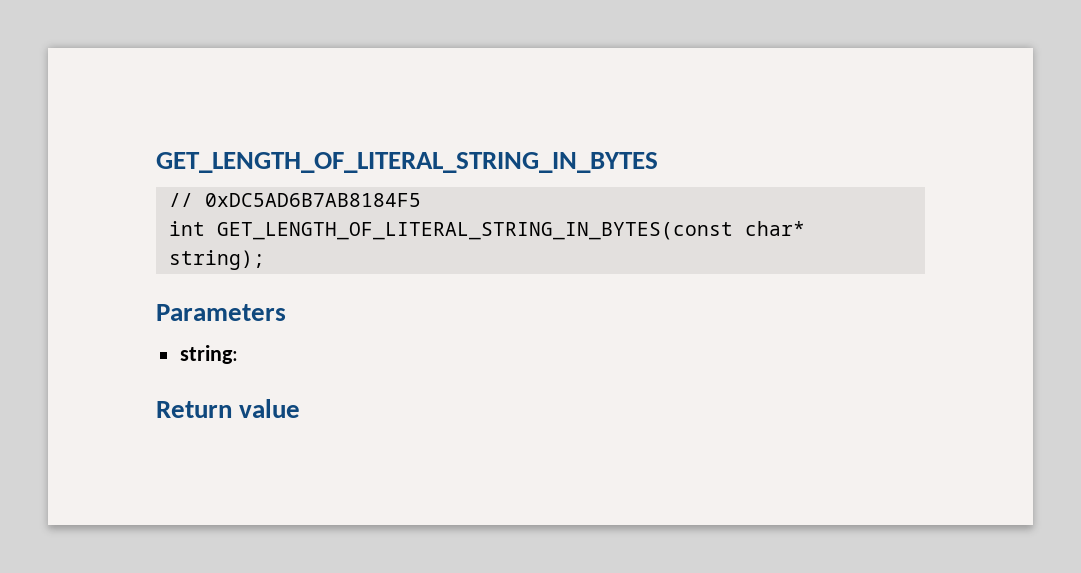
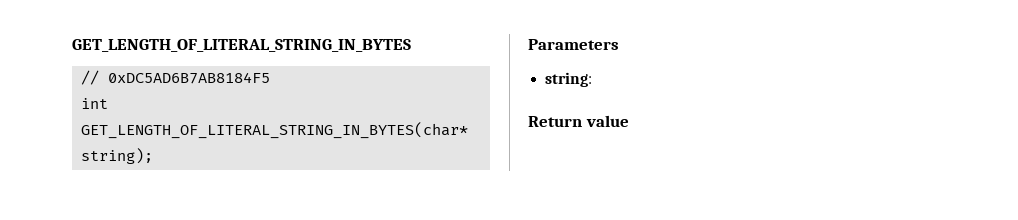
[216,221,805,240] GET_LENGTH_OF_LITERAL_STRING_IN_BYTES(const char* -> [81,122,469,139] GET_LENGTH_OF_LITERAL_STRING_IN_BYTES(char*

